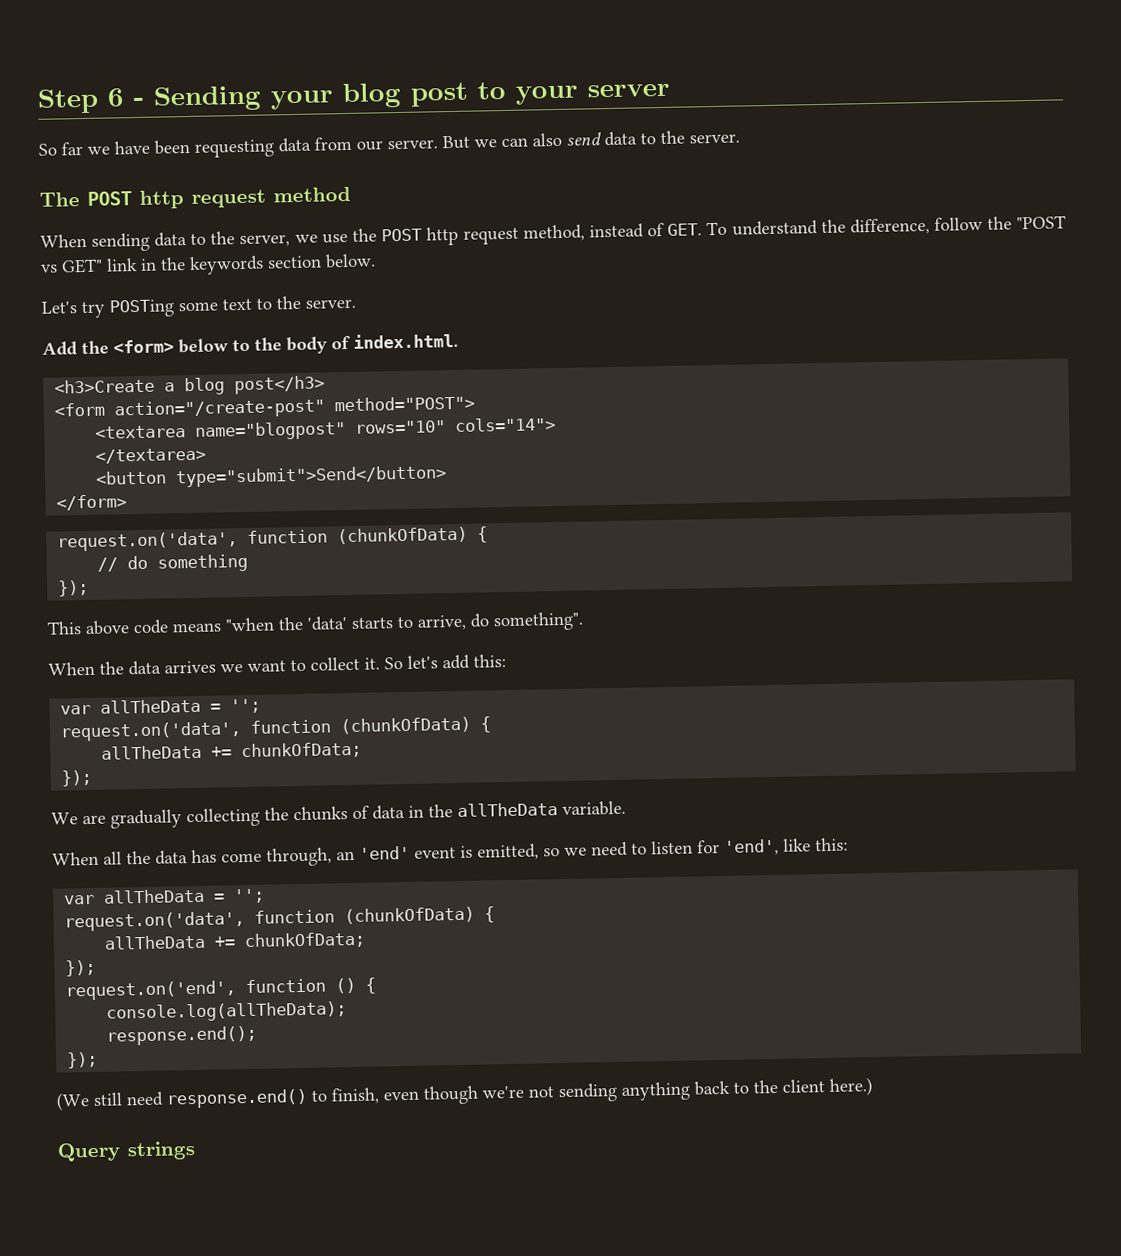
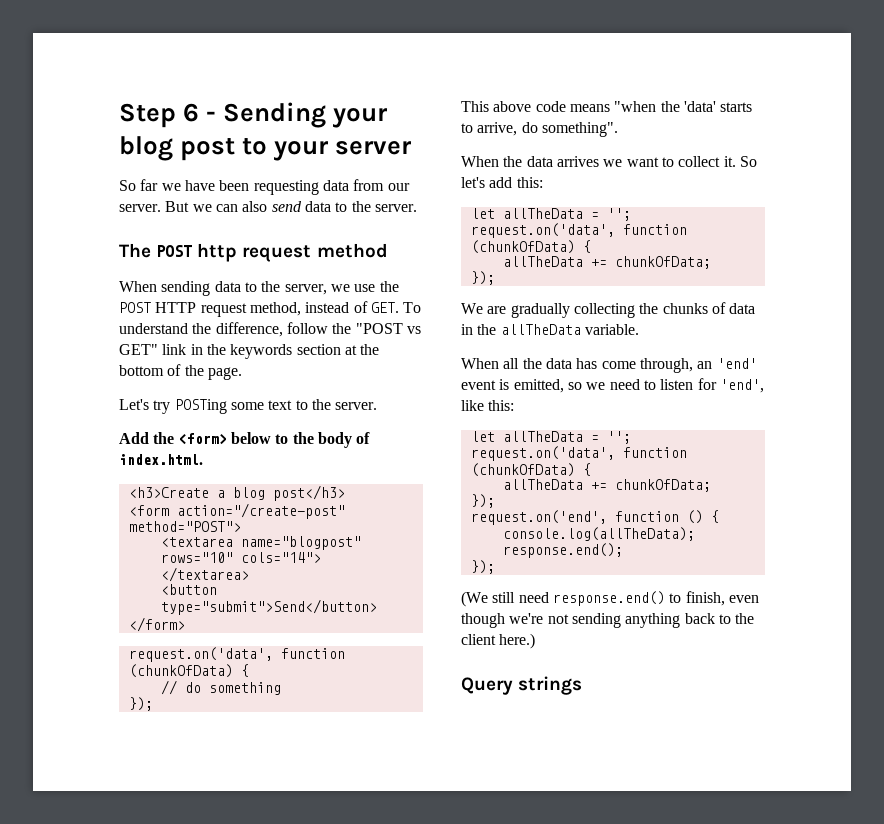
[425,226,459,246] http -> [155,302,197,313] HTTP
[325,253,376,269] below. -> [344,344,380,355] [119,364,242,380] at the bottom of the page.
[60,704,92,715] var -> [470,208,495,219] let
[63,894,96,905] var -> [470,431,495,442] let

